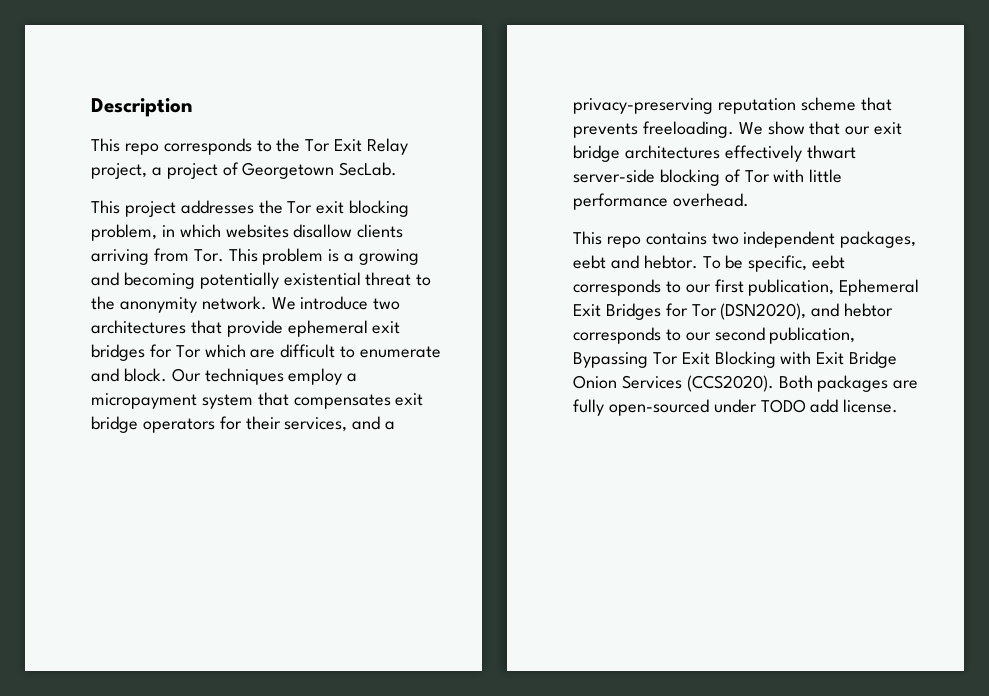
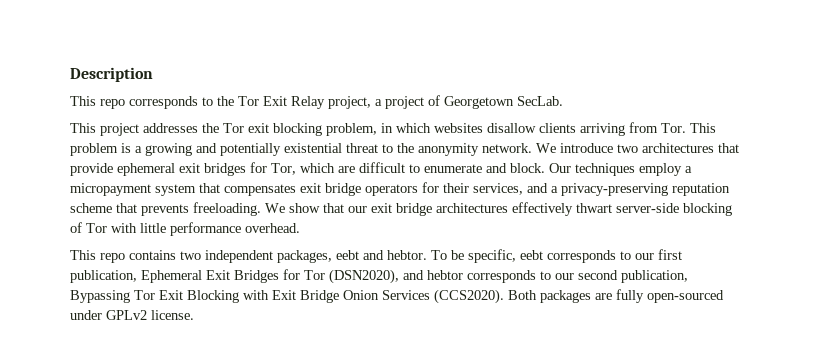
[123,272,195,289] becoming -> (217, 148) none
[175,345,201,358] Tor -> [271,163,296,175] Tor,
[760,399,839,413] TODO add -> [106,310,147,320] GPLv2

